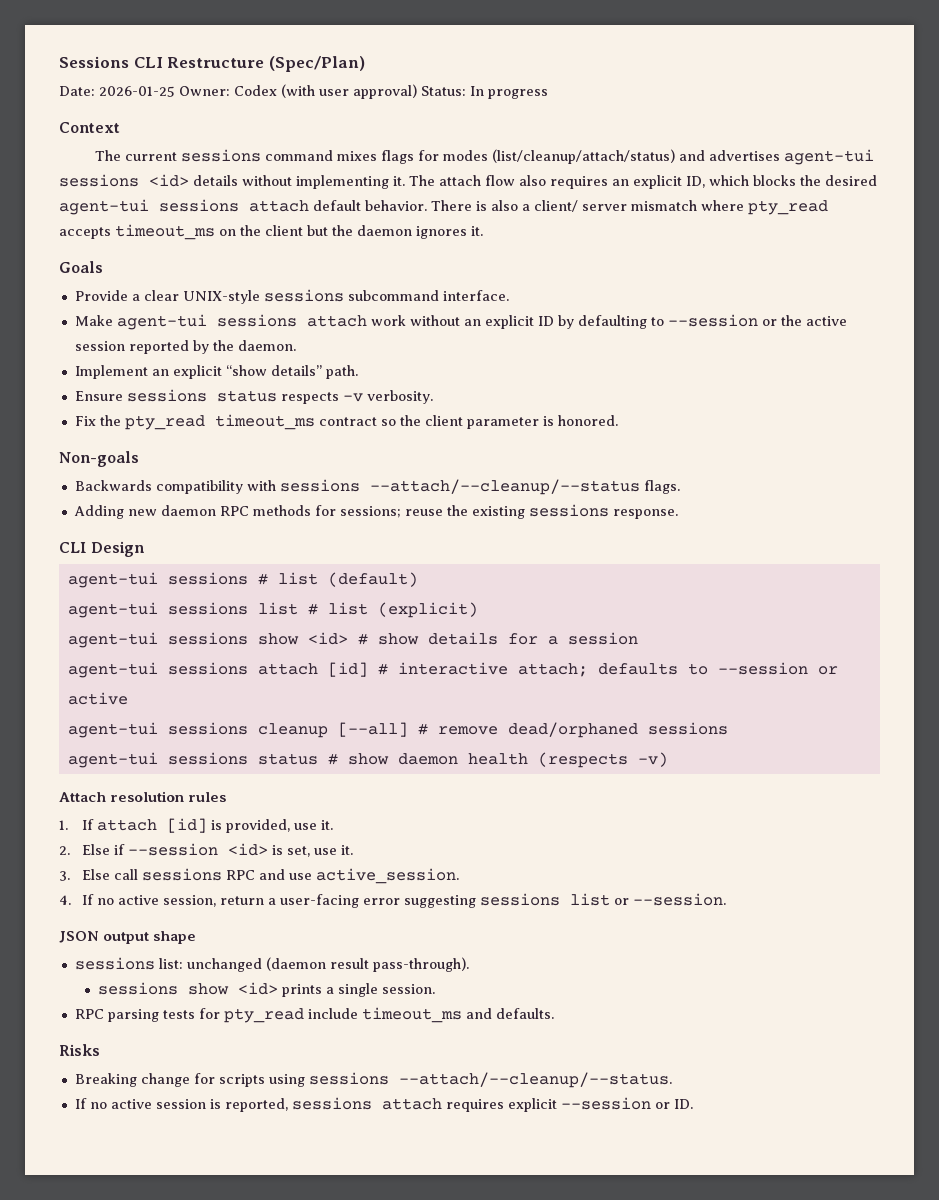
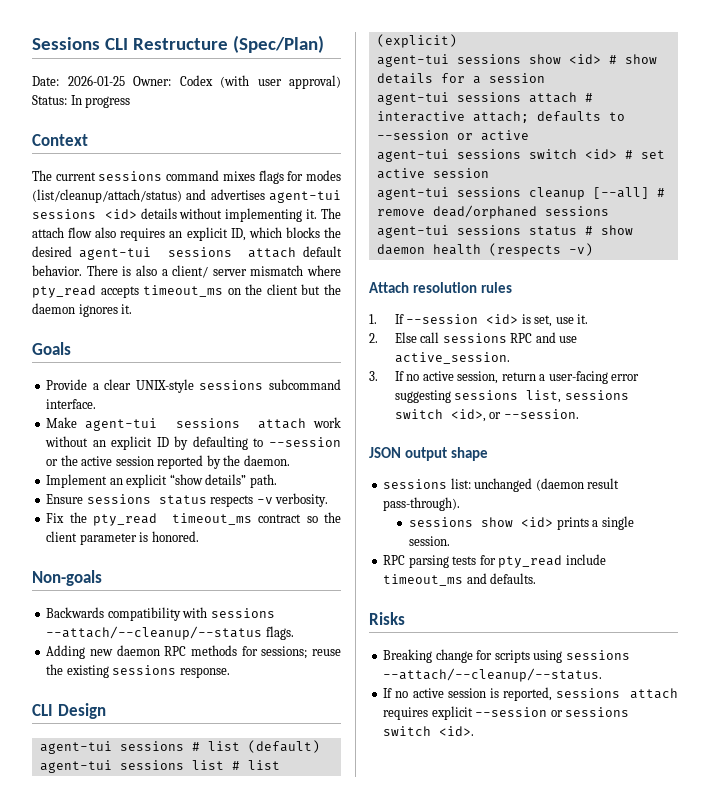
[327,662,368,677] [id] -> (577, 97) none
(128, 698) none -> [376,149,665,162] [376,168,489,179] // agent-tui sessions switch <id> # set active session
[97,818,334,833] [59,844,126,855] attach [id] is provided, use it. // 2. Else if -> (404, 319) none
[59,871,70,881] 3. -> [369,333,378,343] 2.
[59,895,71,905] 4. -> [369,371,378,381] 3.
[570,893,611,906] list -> [526,390,629,403] [394,409,486,422] list, sessions switch <id>,
[673,1099,693,1109] ID. -> [565,707,630,717] [383,726,475,736] sessions switch <id>.

